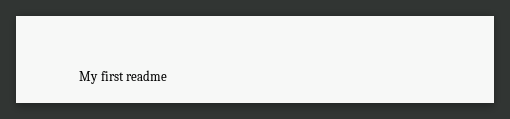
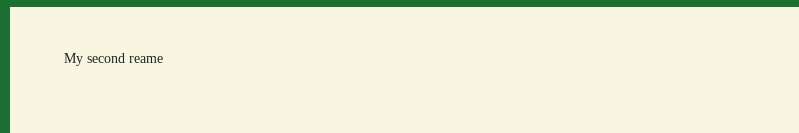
[100,70,168,81] first readme -> [87,53,163,63] second reame

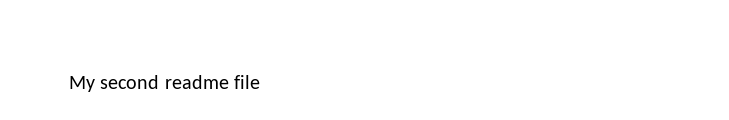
[129,56,163,63] reame -> [164,75,261,89] readme file

